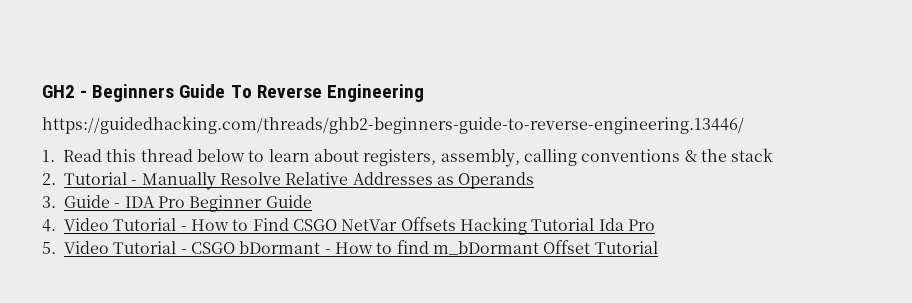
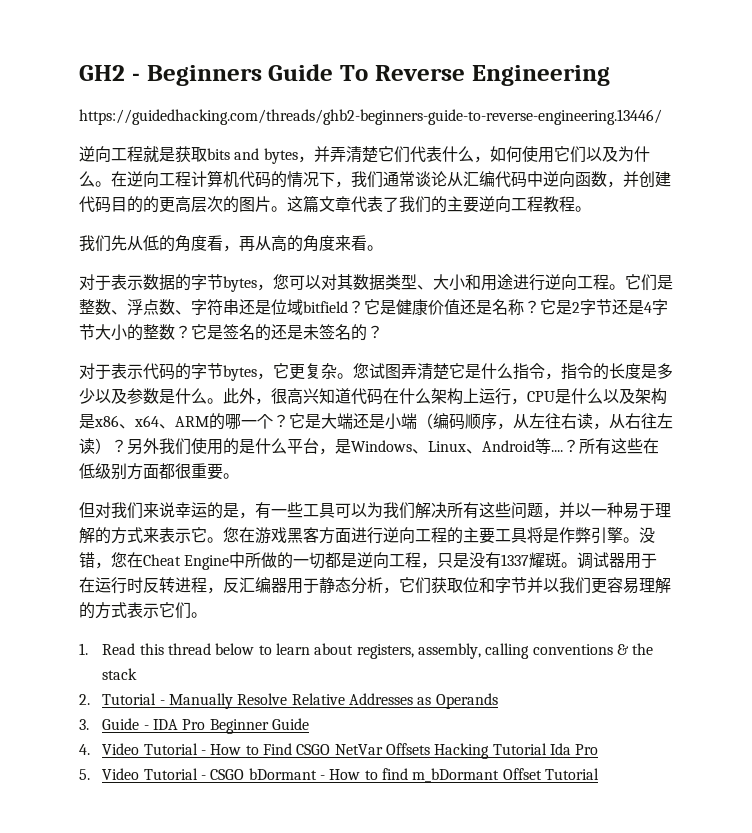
(744, 125) none -> [79,146,650,164] [79,170,671,188] [79,195,591,213] [79,235,383,252] [79,274,673,292] [79,299,668,316] [79,324,383,341] [79,363,673,381] [79,388,667,405] [79,413,673,430] [79,438,659,455] [79,463,239,480] [79,502,671,519] [79,527,655,544] [79,552,658,570] [79,577,671,594] [79,602,207,619] // 逆向工程就是获取bits and bytes，并弄清楚它们代表什么，如何使用它们以及为什么。在逆向工程计算机代码的情况下，我们通常谈论从汇编代码中逆向函数，并创建代码目的的更高层次的图片。这篇文章代表了我们的主要逆向工程教程。 // 我们先从低的角度看，再从高的角度来看。 // 对于表示数据的字节bytes，您可以对其数据类型、大小和用途进行逆向工程。它们是整数、浮点数、字符串还是位域bitfield？它是健康价值还是名称？它是2字节还是4字节大小的整数？它是签名的还是未签名的？ // 对于表示代码的字节bytes，它更复杂。您试图弄清楚它是什么指令，指令的长度是多少以及参数是什么。此外，很高兴知道代码在什么架构上运行，CPU是什么以及架构是x86、x64、ARM的哪一个？它是大端还是小端（编码顺序，从左往右读，从右往左读）？另外我们使用的是什么平台，是Windows、Linux、Android等....？所有这些在低级别方面都很重要。 // 但对我们来说幸运的是，有一些工具可以为我们解决所有这些问题，并以一种易于理解的方式来表示它。您在游戏黑客方面进行逆向工程的主要工具将是作弊引擎。没错，您在Cheat Engine中所做的一切都是逆向工程，只是没有1337耀斑。调试器用于在运行时反转进程，反汇编器用于静态分析，它们获取位和字节并以我们更容易理解的方式表示它们。

